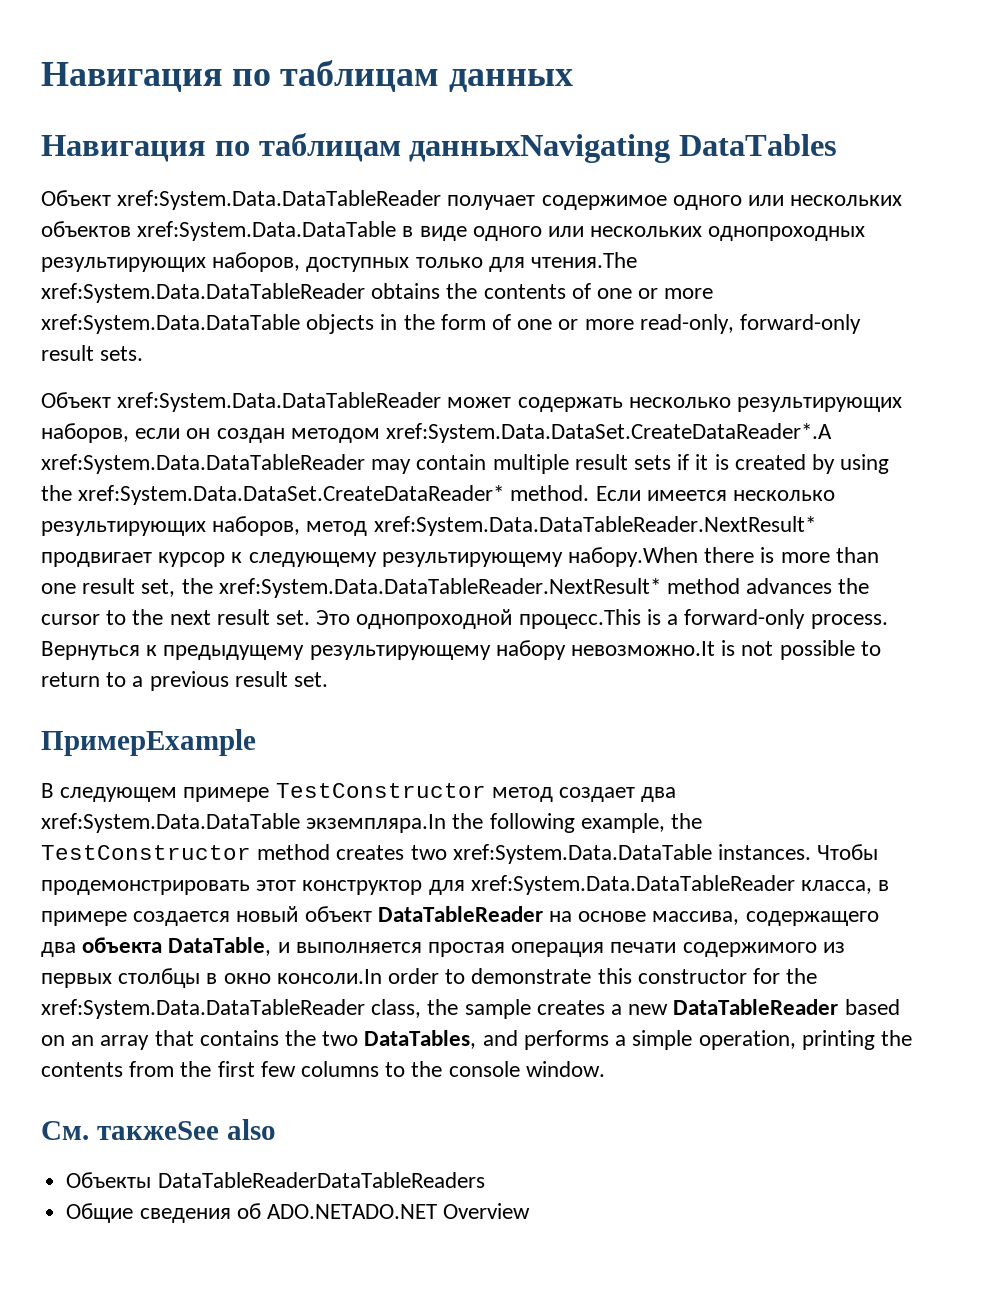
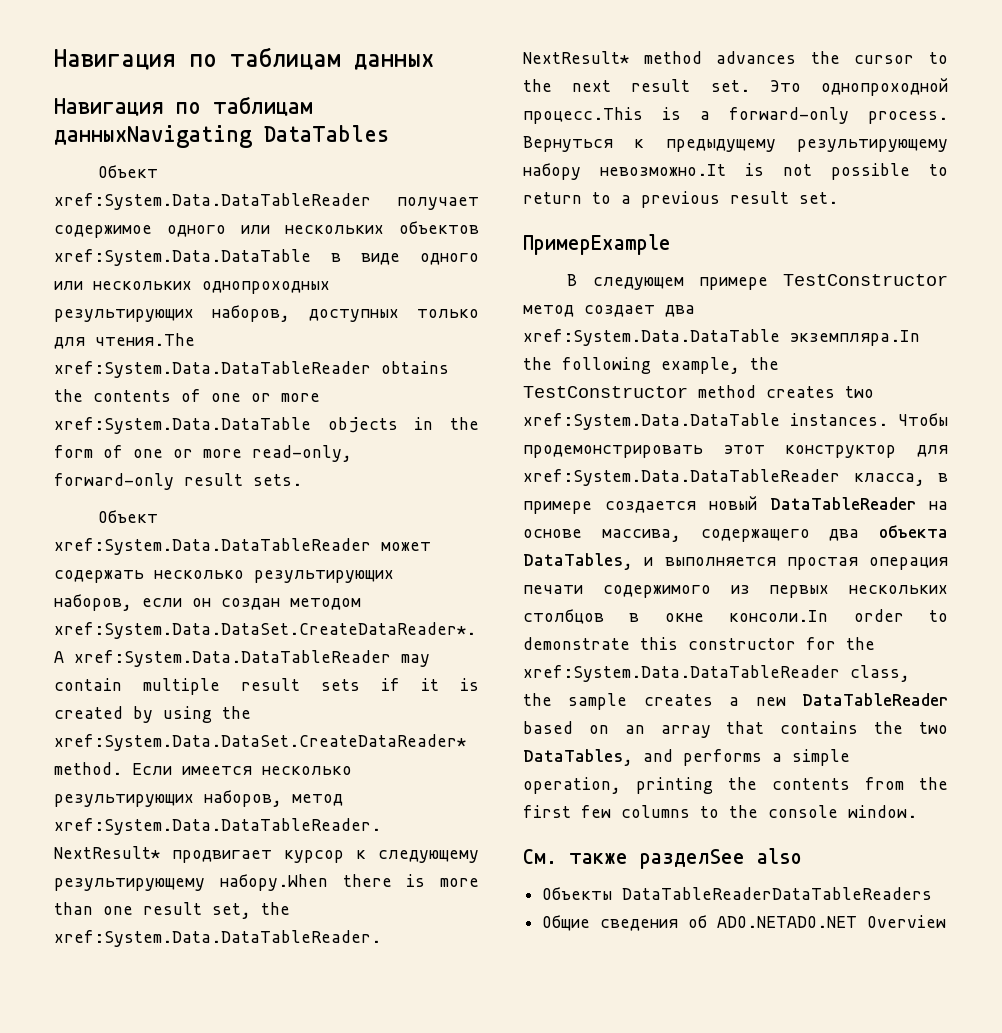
[304,906,372,922] объект -> (757, 503) none
[168,937,272,956] DataTable, -> [523,553,633,570] DataTables,
[118,968,271,988] столбцы в окно -> [849,585,948,595] [523,609,704,624] нескольких столбцов в окне
[96,1121,219,1140] такжеSee -> [569,849,745,869] также разделSee

